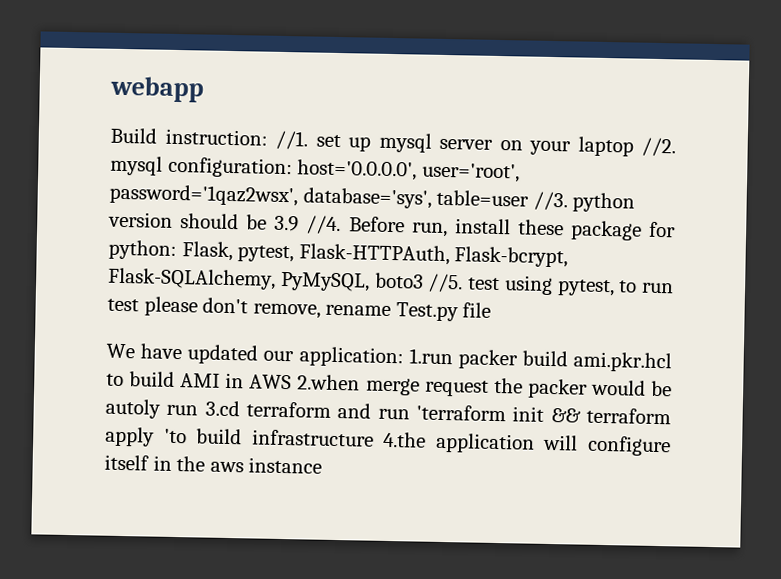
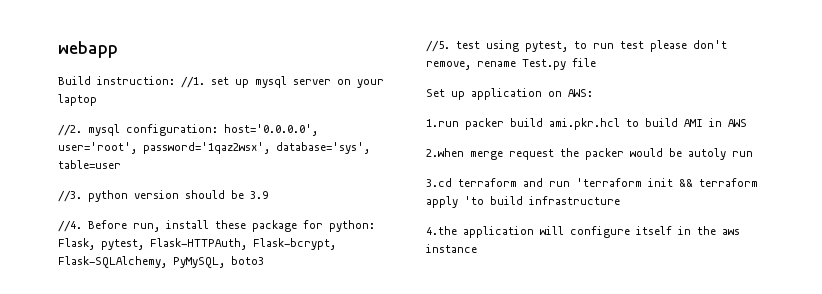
(634, 146) none -> (97, 100) //
(530, 198) none -> (121, 164) //
(300, 223) none -> (268, 195) //
(424, 280) none -> (264, 260) //
[106,343,404,368] We have updated our application: -> [426,88,593,100] Set up application on AWS: //
(293, 382) none -> (747, 123) //
(199, 410) none -> (753, 154) //
(374, 438) none -> (620, 200) //

